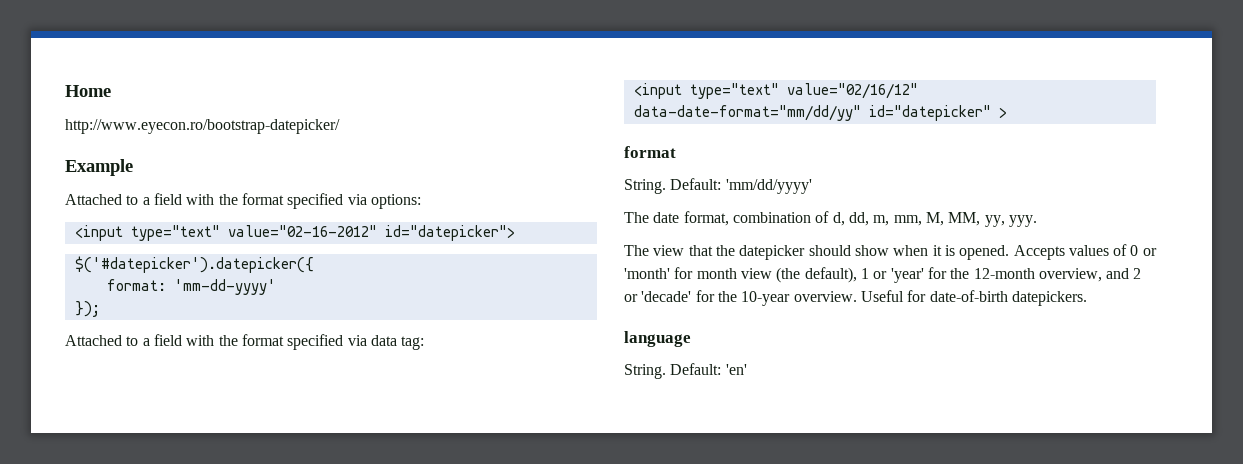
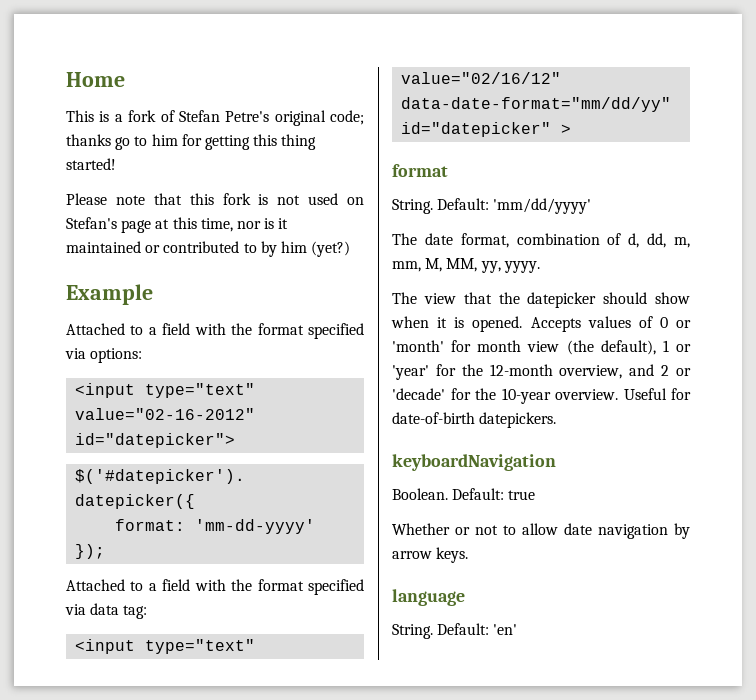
[65,119,340,134] http://www.eyecon.ro/bootstrap-datepicker/ -> [66,110,364,126] [66,134,317,150] [66,158,116,170] [66,193,364,205] [66,217,289,233] [66,241,351,257] This is a fork of Stefan Petre's original code; thanks go to him for getting this thing started! // Please note that this fork is not used on Stefan's page at this time, nor is it maintained or contributed to by him (yet?)
[1008,215,1037,227] yyy. -> [503,261,540,273] yyyy.
(1087, 298) none -> [392,454,556,471] [392,488,536,500] [392,523,690,539] [392,547,469,563] // keyboardNavigation // Boolean. Default: true // Whether or not to allow date navigation by arrow keys.

